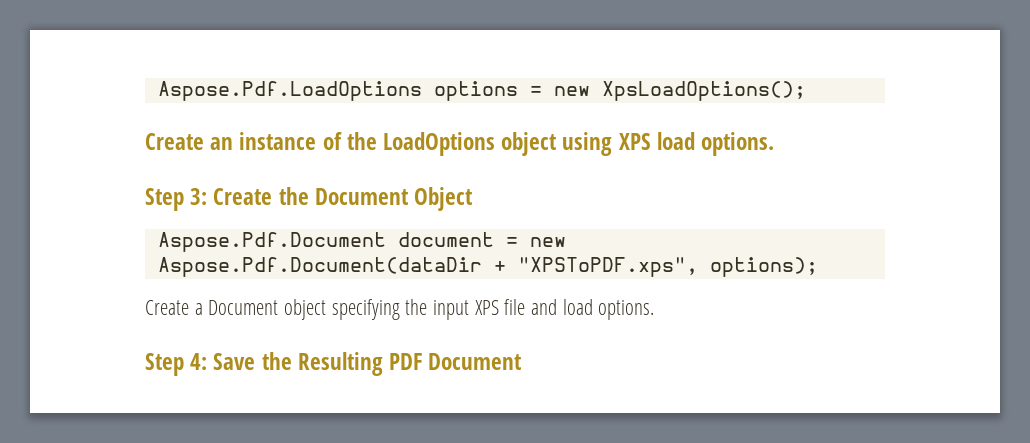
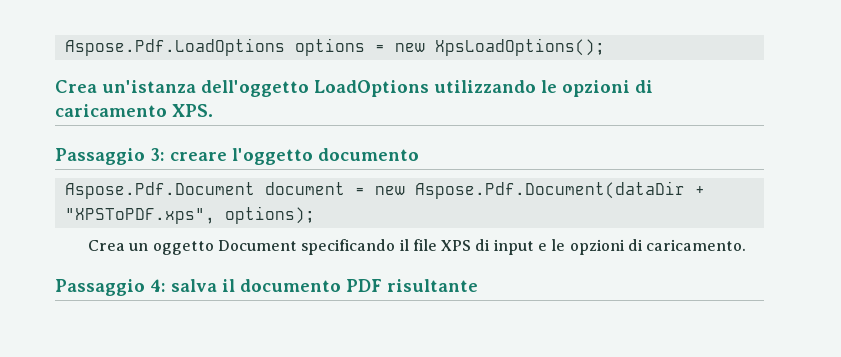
[145,132,775,156] [145,187,473,211] Create an instance of the LoadOptions object using XPS load options. // Step 3: Create the Document Object -> [55,80,653,97] [55,104,213,117] [55,148,419,165] Crea un'istanza dell'oggetto LoadOptions utilizzando le opzioni di caricamento XPS. // Passaggio 3: creare l'oggetto documento
[145,299,655,320] [145,352,522,376] Create a Document object specifying the input XPS file and load options. // Step 4: Save the Resulting PDF Document -> [87,239,747,255] [55,279,478,296] Crea un oggetto Document specificando il file XPS di input e le opzioni di caricamento. // Passaggio 4: salva il documento PDF risultante

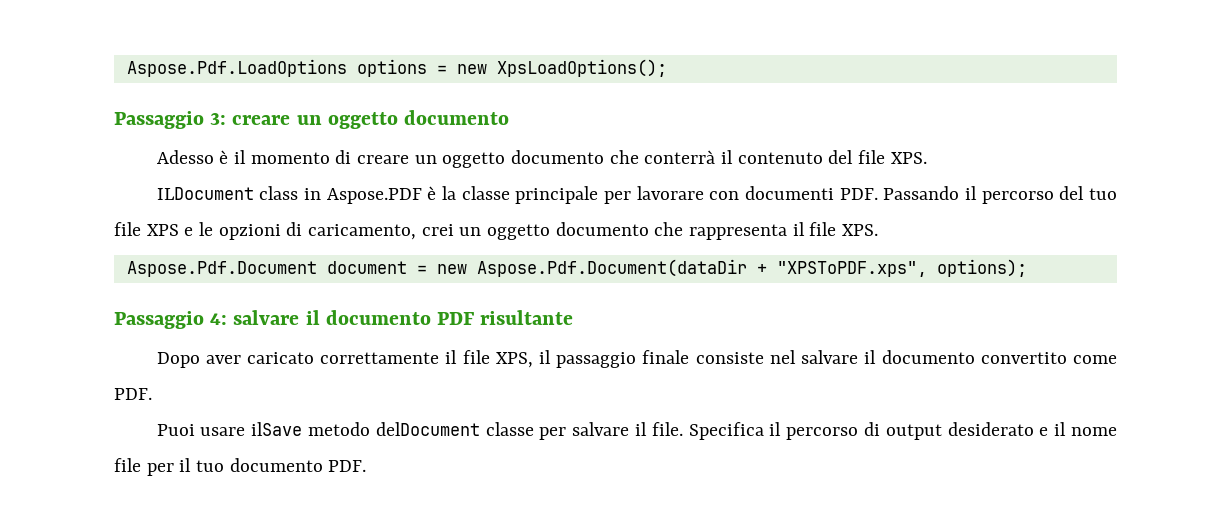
[55,80,653,97] [55,104,213,117] [55,148,419,165] Crea un'istanza dell'oggetto LoadOptions utilizzando le opzioni di caricamento XPS. // Passaggio 3: creare l'oggetto documento -> [114,110,510,129] [156,150,927,168] [156,186,1117,204] [114,222,879,240] Passaggio 3: creare un oggetto documento // Adesso è il momento di creare un oggetto documento che conterrà il contenuto del file XPS. // ILDocument class in Aspose.PDF è la classe principale per lavorare con documenti PDF. Passando il percorso del tuo file XPS e le opzioni di caricamento, crei un oggetto documento che rappresenta il file XPS.
[87,239,747,255] // Crea un oggetto Document specificando il file XPS di input e le opzioni di caricamento. -> (1027, 268) none
[171,279,217,292] salva -> [233,310,300,325] salvare
(478, 285) none -> [156,350,1117,368] [114,388,152,400] [156,422,1118,440] [114,458,367,476] // Dopo aver caricato correttamente il file XPS, il passaggio finale consiste nel salvare il documento convertito come PDF. // Puoi usare ilSave metodo delDocument classe per salvare il file. Specifica il percorso di output desiderato e il nome file per il tuo documento PDF.

